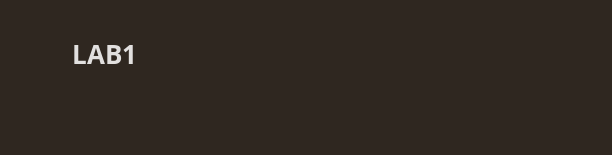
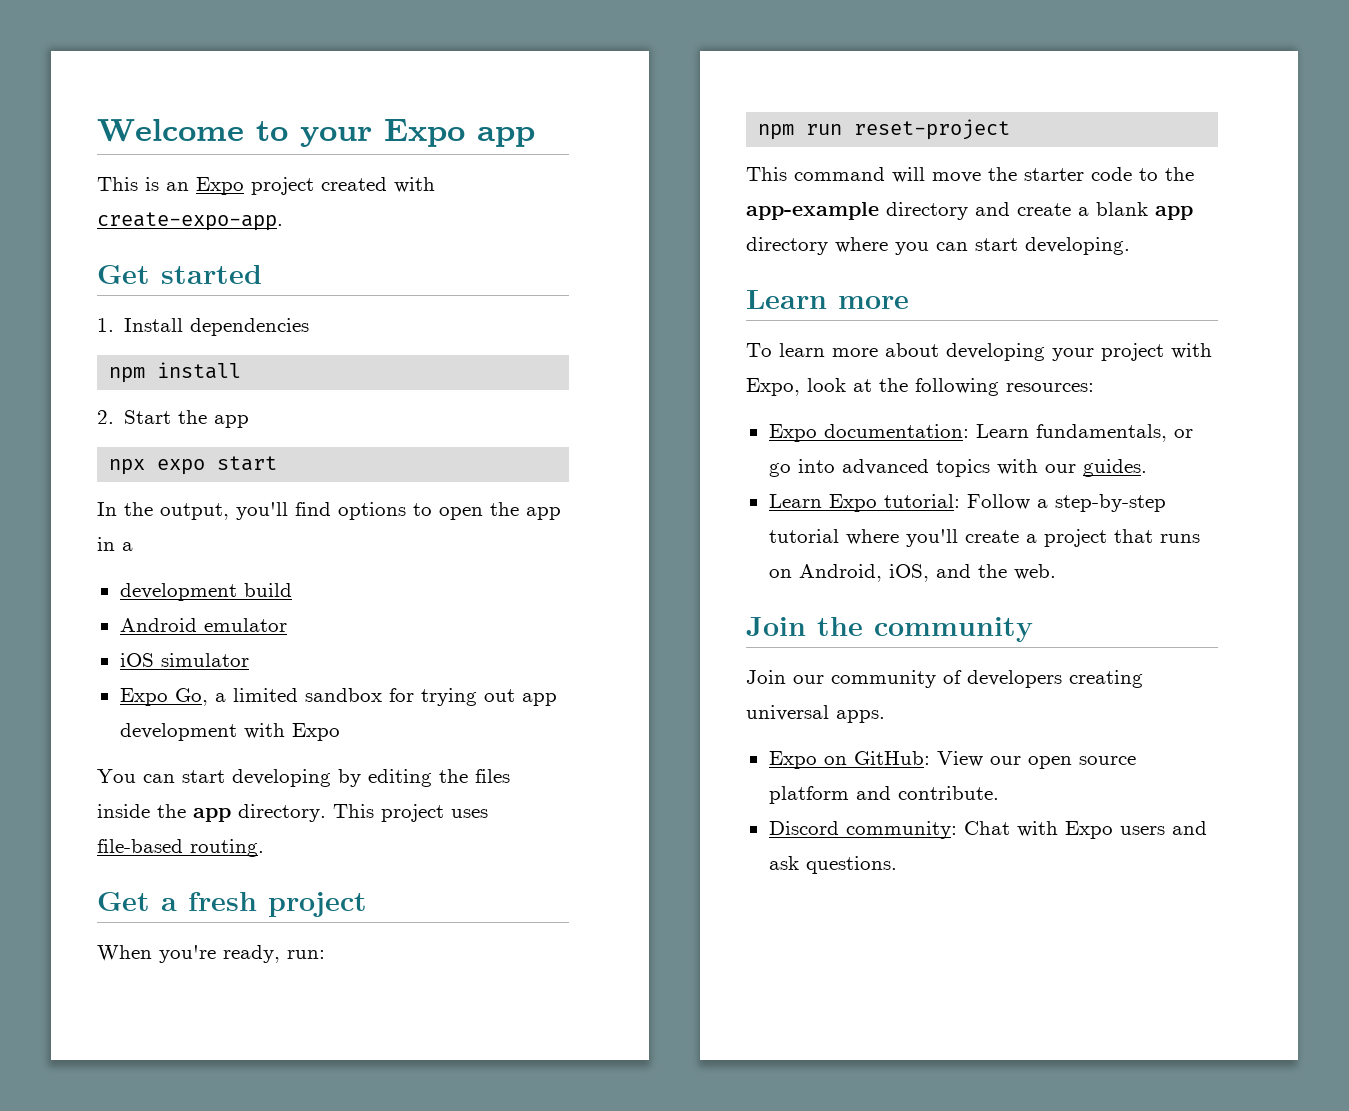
[72,45,137,64] LAB1 -> [97,119,535,147] [97,177,435,195] [97,212,283,231] [97,265,262,284] [97,318,310,336] [109,362,242,383] [97,410,250,428] [109,456,278,475] [97,502,561,520] [97,537,133,551] [119,583,292,601] [119,618,287,632] [119,653,249,667] [119,688,557,706] [119,723,340,741] [97,769,510,787] [97,804,488,822] [97,839,264,857] [97,892,367,917] [97,945,325,963] [758,119,1011,140] [746,167,1194,183] [746,202,1193,220] [746,237,1130,255] [746,290,909,309] [746,343,1212,361] [746,378,1094,396] [768,424,1193,442] [768,459,1147,477] [768,494,1166,512] [768,529,1200,547] [768,564,1056,582] [746,617,1033,642] [746,670,1143,688] [746,705,885,723] [768,751,1136,769] [768,786,999,804] [768,821,1207,839] [768,856,897,874] Welcome to your Expo app // This is an Expo project created with create-expo-app. // Get started // 1. Install dependencies // npm install // 2. Start the app // npx expo start // In the output, you'll find options to open the app in a // development build // Android emulator // iOS simulator // Expo Go, a limited sandbox for trying out app development with Expo // You can start developing by editing the files inside the app directory. This project uses file-based routing. // Get a fresh project // When you're ready, run: // npm run reset-project // This command will move the starter code to the app-example directory and create a blank app directory where you can start developing. // Learn more // To learn more about developing your project with Expo, look at the following resources: // Expo documentation: Learn fundamentals, or go into advanced topics with our guides. // Learn Expo tutorial: Follow a step-by-step tutorial where you'll create a project that runs on Android, iOS, and the web. // Join the community // Join our community of developers creating universal apps. // Expo on GitHub: View our open source platform and contribute. // Discord community: Chat with Expo users and ask questions.

